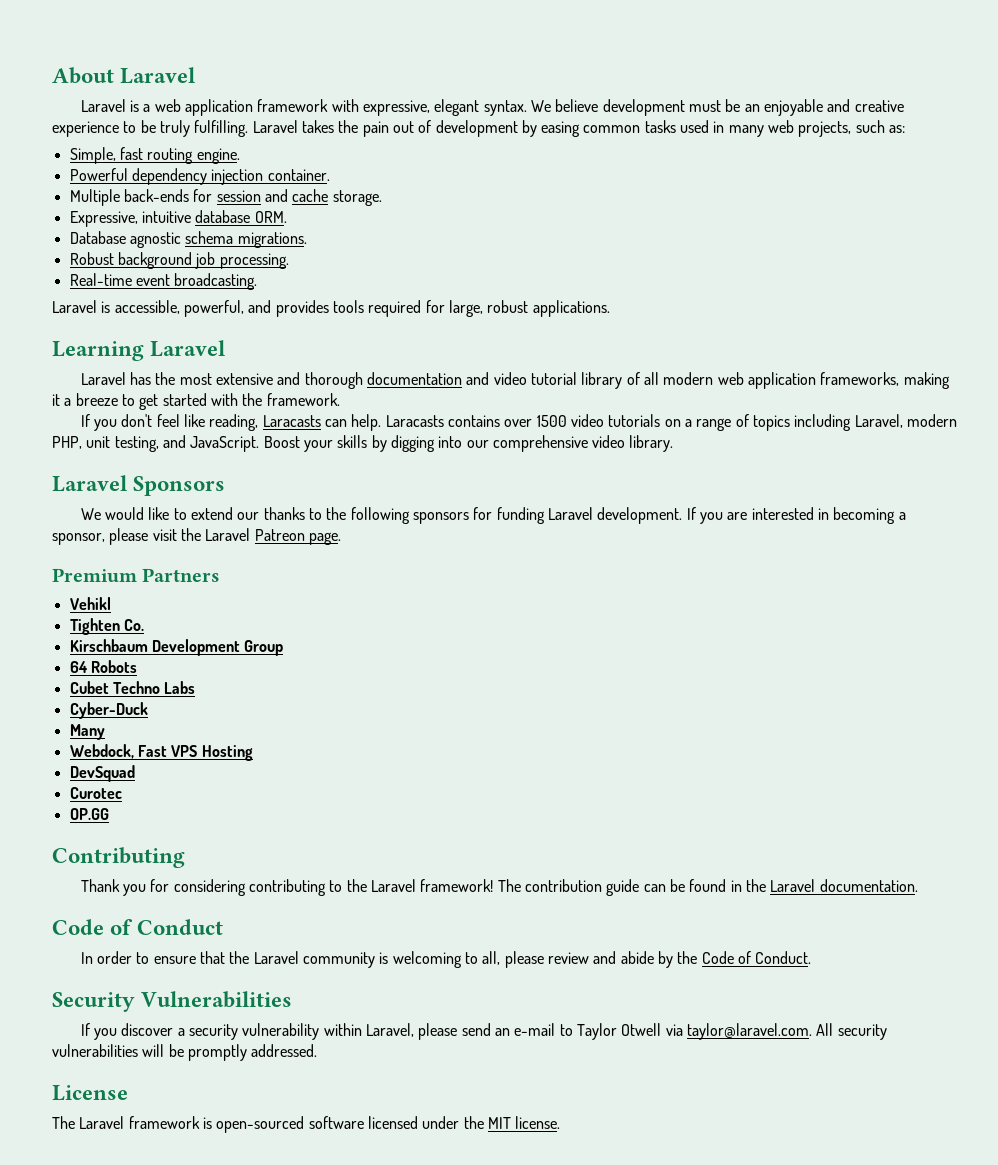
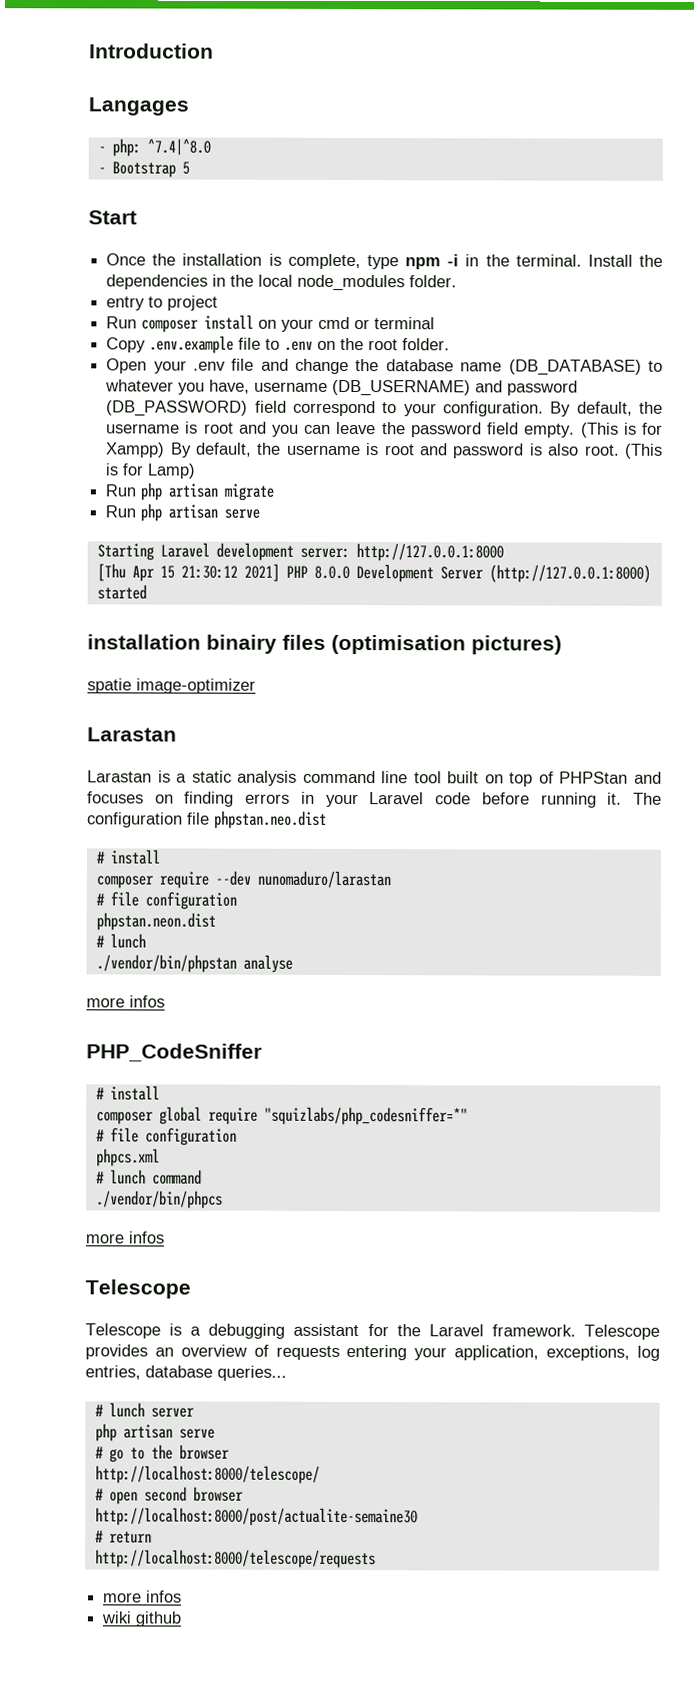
[52,67,197,84] [80,99,904,116] [52,120,906,137] [69,147,240,164] [69,168,330,185] [69,189,382,206] [69,210,287,227] [69,231,307,248] [69,252,289,269] [69,273,258,290] [52,300,610,317] [52,340,227,361] [80,372,950,389] [52,393,340,410] [80,414,957,431] [52,435,674,452] [52,475,226,496] [80,507,906,524] [52,528,341,545] [52,568,221,583] [69,597,111,610] [69,618,144,635] [69,639,284,656] [69,660,137,673] [69,681,196,694] [69,702,148,719] [69,724,105,740] [69,744,253,761] [69,765,135,782] [69,787,122,799] [69,808,109,820] [52,847,185,868] [80,879,918,896] [52,919,224,935] [80,951,812,968] [52,991,293,1012] [80,1023,887,1040] [52,1044,318,1061] [52,1085,128,1101] [52,1116,561,1133] About Laravel // Laravel is a web application framework with expressive, elegant syntax. We believe development must be an enjoyable and creative experience to be truly fulfilling. Laravel takes the pain out of development by easing common tasks used in many web projects, such as: // Simple, fast routing engine. // Powerful dependency injection container. // Multiple back-ends for session and cache storage. // Expressive, intuitive database ORM. // Database agnostic schema migrations. // Robust background job processing. // Real-time event broadcasting. // Laravel is accessible, powerful, and provides tools required for large, robust applications. // Learning Laravel // Laravel has the most extensive and thorough documentation and video tutorial library of all modern web application frameworks, making it a breeze to get started with the framework. // If you don't feel like reading, Laracasts can help. Laracasts contains over 1500 video tutorials on a range of topics including Laravel, modern PHP, unit testing, and JavaScript. Boost your skills by digging into our comprehensive video library. // Laravel Sponsors // We would like to extend our thanks to the following sponsors for funding Laravel development. If you are interested in becoming a sponsor, please visit the Laravel Patreon page. // Premium Partners // Vehikl // Tighten Co. // Kirschbaum Development Group // 64 Robots // Cubet Techno Labs // Cyber-Duck // Many // Webdock, Fast VPS Hosting // DevSquad // Curotec // OP.GG // Contributing // Thank you for considering contributing to the Laravel framework! The contribution guide can be found in the Laravel documentation. // Code of Conduct // In order to ensure that the Laravel community is welcoming to all, please review and abide by the Code of Conduct. // Security Vulnerabilities // If you discover a security vulnerability within Laravel, please send an e-mail to Taylor Otwell via taylor@laravel.com. All security vulnerabilities will be promptly addressed. // License // The Laravel framework is open-sourced software licensed under the MIT license. -> [89,43,214,59] [88,97,189,116] [97,138,211,157] [97,161,190,178] [88,210,137,225] [106,253,664,270] [106,274,458,292] [106,295,219,311] [106,314,436,333] [106,335,451,354] [106,358,663,376] [105,379,579,397] [106,400,663,417] [106,421,663,438] [106,442,664,459] [105,463,197,479] [105,482,275,501] [105,503,261,522] [96,542,504,562] [96,563,651,583] [96,584,147,600] [87,634,562,655] [87,678,256,694] [87,727,177,742] [87,770,663,787] [87,791,663,808] [87,810,327,829] [95,849,160,865] [95,870,391,889] [95,891,237,910] [95,912,216,931] [95,933,146,949] [95,954,293,973] [86,995,165,1008] [86,1043,262,1062] [95,1085,160,1101] [95,1106,468,1126] [95,1127,237,1146] [95,1148,160,1167] [95,1169,202,1185] [95,1190,223,1209] [85,1231,164,1244] [85,1279,191,1299] [85,1323,660,1340] [85,1344,661,1361] [85,1365,287,1381] [94,1402,195,1418] [94,1423,215,1442] [94,1444,230,1463] [94,1465,320,1484] [94,1486,244,1505] [94,1507,418,1527] [94,1530,152,1544] [94,1549,376,1569] [103,1590,183,1603] [101,1611,182,1627] Introduction // Langages // - php: ^7.4|^8.0 // - Bootstrap 5 // Start // Once the installation is complete, type npm -i in the terminal. Install the dependencies in the local node_modules folder. // entry to project // Run composer install on your cmd or terminal // Copy .env.example file to .env on the root folder. // Open your .env file and change the database name (DB_DATABASE) to whatever you have, username (DB_USERNAME) and password (DB_PASSWORD) field correspond to your configuration. By default, the username is root and you can leave the password field empty. (This is for Xampp) By default, the username is root and password is also root. (This is for Lamp) // Run php artisan migrate // Run php artisan serve // Starting Laravel development server: http://127.0.0.1:8000 // [Thu Apr 15 21:30:12 2021] PHP 8.0.0 Development Server (http://127.0.0.1:8000) started // installation binairy files (optimisation pictures) // spatie image-optimizer // Larastan // Larastan is a static analysis command line tool built on top of PHPStan and focuses on finding errors in your Laravel code before running it. The configuration file phpstan.neo.dist // # install // composer require --dev nunomaduro/larastan // # file configuration // phpstan.neon.dist // # lunch // ./vendor/bin/phpstan analyse // more infos // PHP_CodeSniffer // # install // composer global require "squizlabs/php_codesniffer=*" // # file configuration // phpcs.xml // # lunch command // ./vendor/bin/phpcs // more infos // Telescope // Telescope is a debugging assistant for the Laravel framework. Telescope provides an overview of requests entering your application, exceptions, log entries, database queries... // # lunch server // php artisan serve // # go to the browser // http://localhost:8000/telescope/ // # open second browser // http://localhost:8000/post/actualite-semaine30 // # return // http://localhost:8000/telescope/requests // more infos // wiki github

